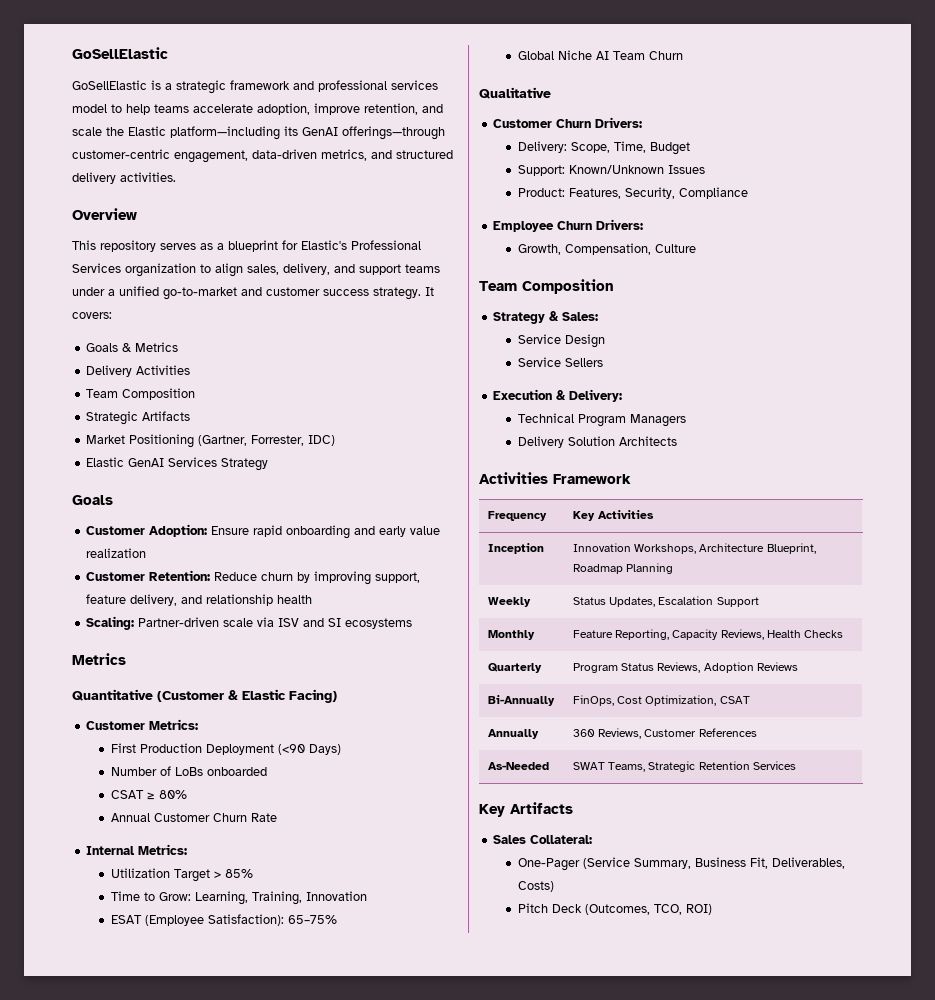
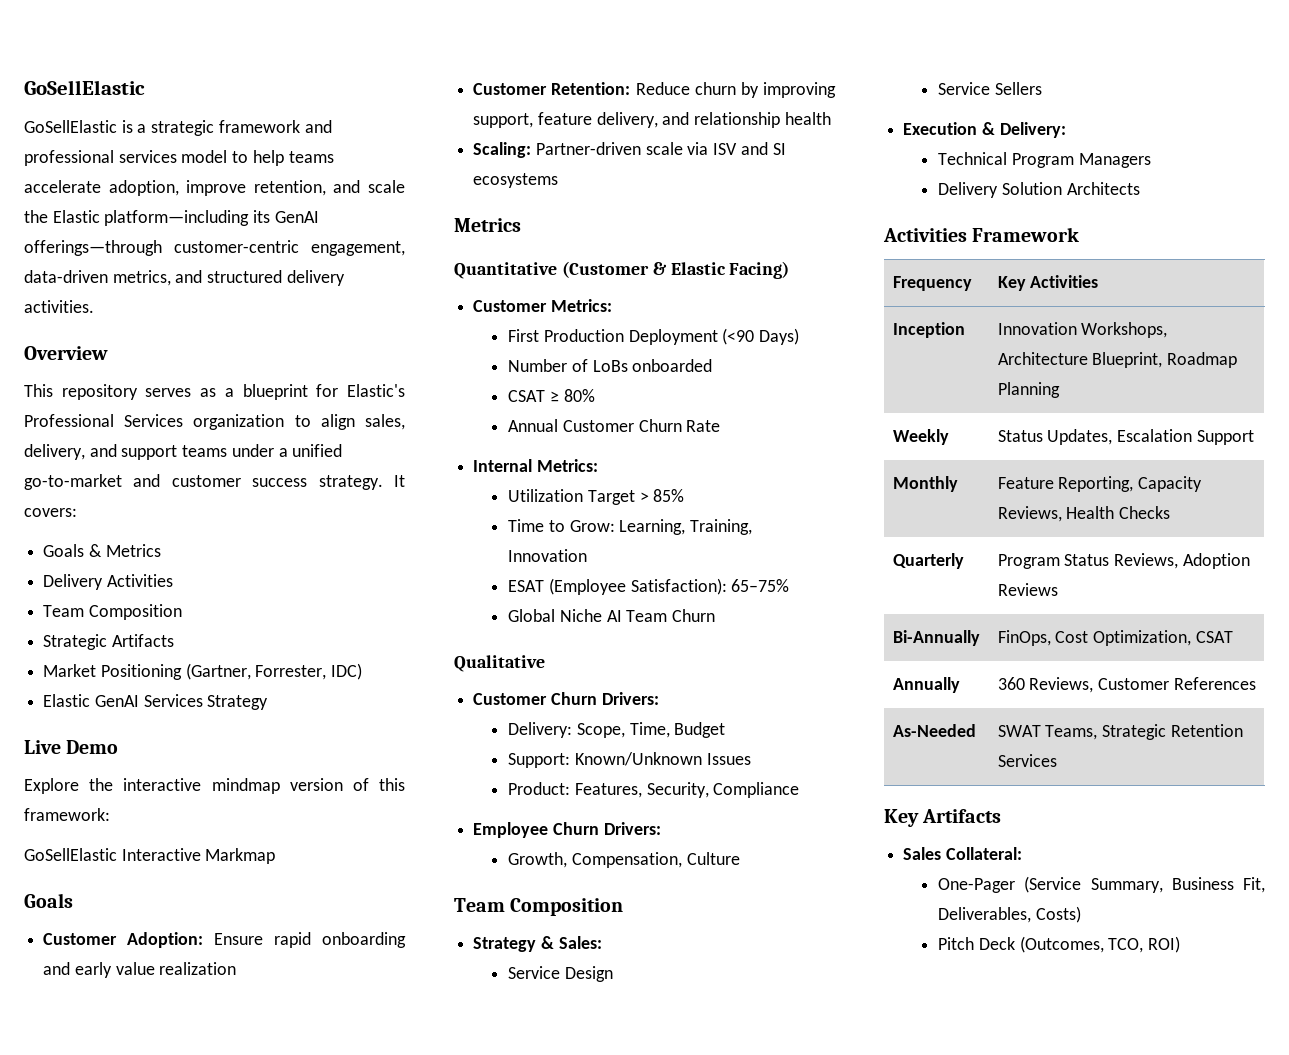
(269, 464) none -> [24,740,119,754] [24,778,405,794] [24,808,110,821] [24,848,276,864] // Live Demo // Explore the interactive mindmap version of this framework: // GoSellElastic Interactive Markmap

